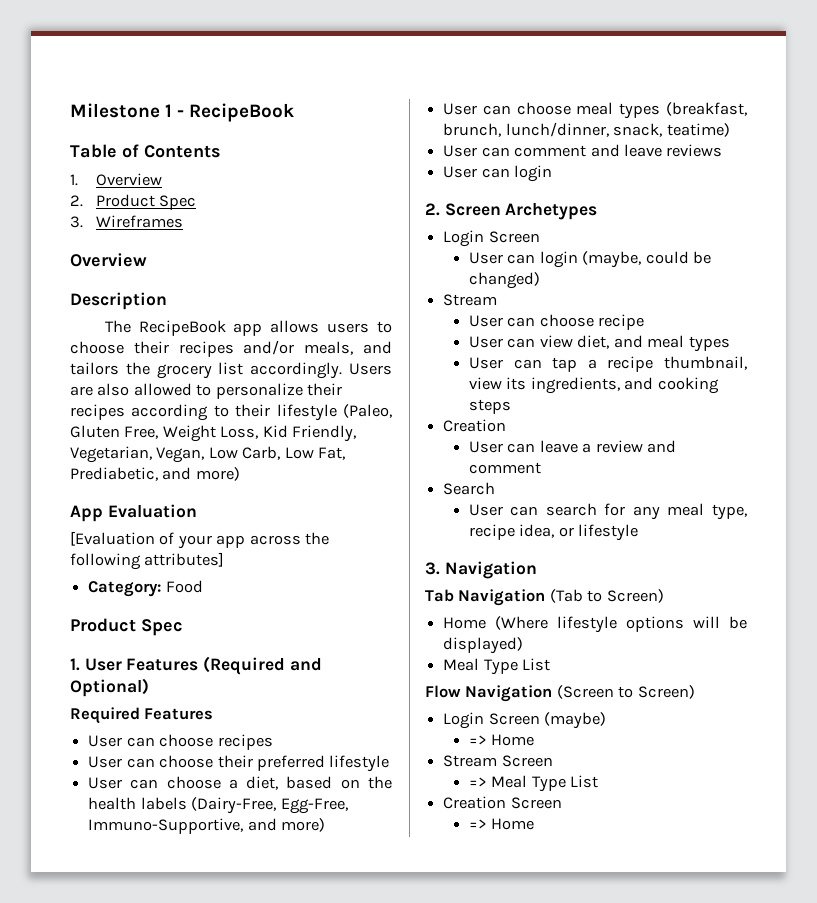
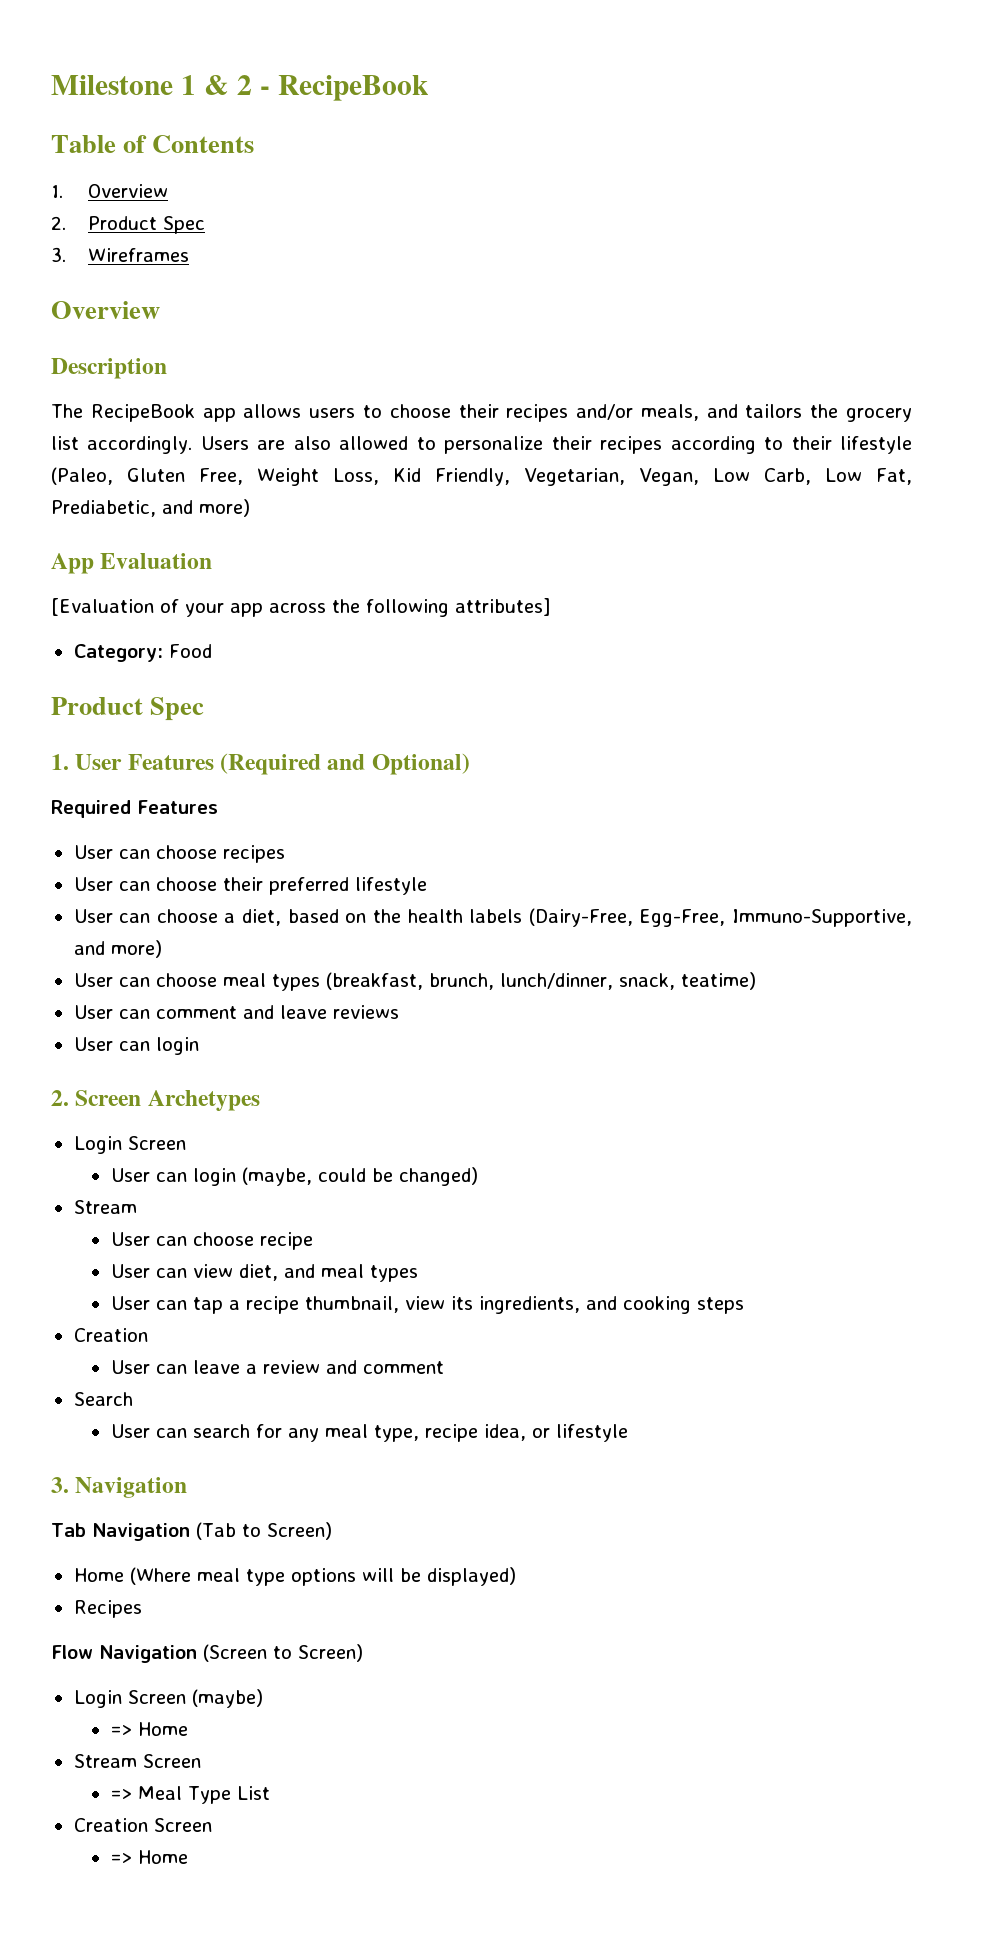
(173, 110) none -> [203,75,252,95] & 2
[557,616,618,633] lifestyle -> [196,1568,285,1586] meal type
[443,658,551,675] Meal Type List -> [73,1600,142,1618] Recipes

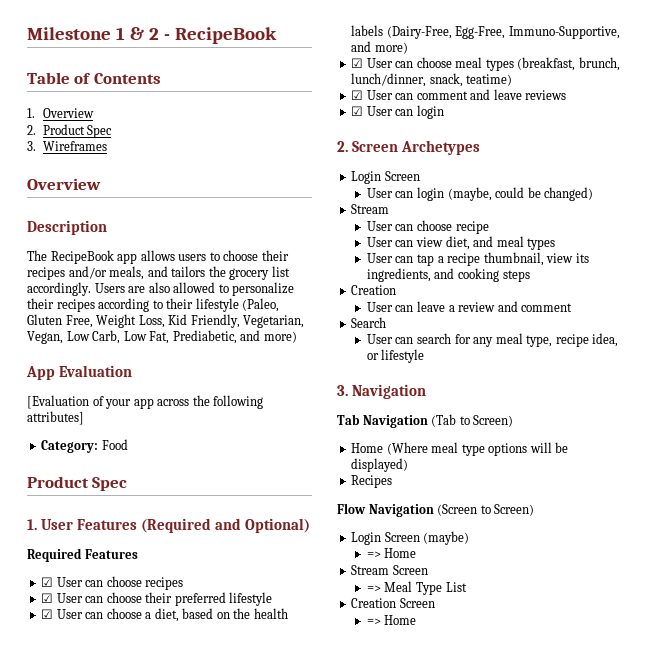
(218, 807) none -> [41,577,54,587] ☑
(285, 854) none -> [41,593,54,603] ☑
(427, 886) none -> [41,609,54,619] ☑
(162, 949) none -> [351,58,364,68] ☑
(756, 981) none -> [351,90,364,100] ☑
(399, 1012) none -> [351,106,364,116] ☑

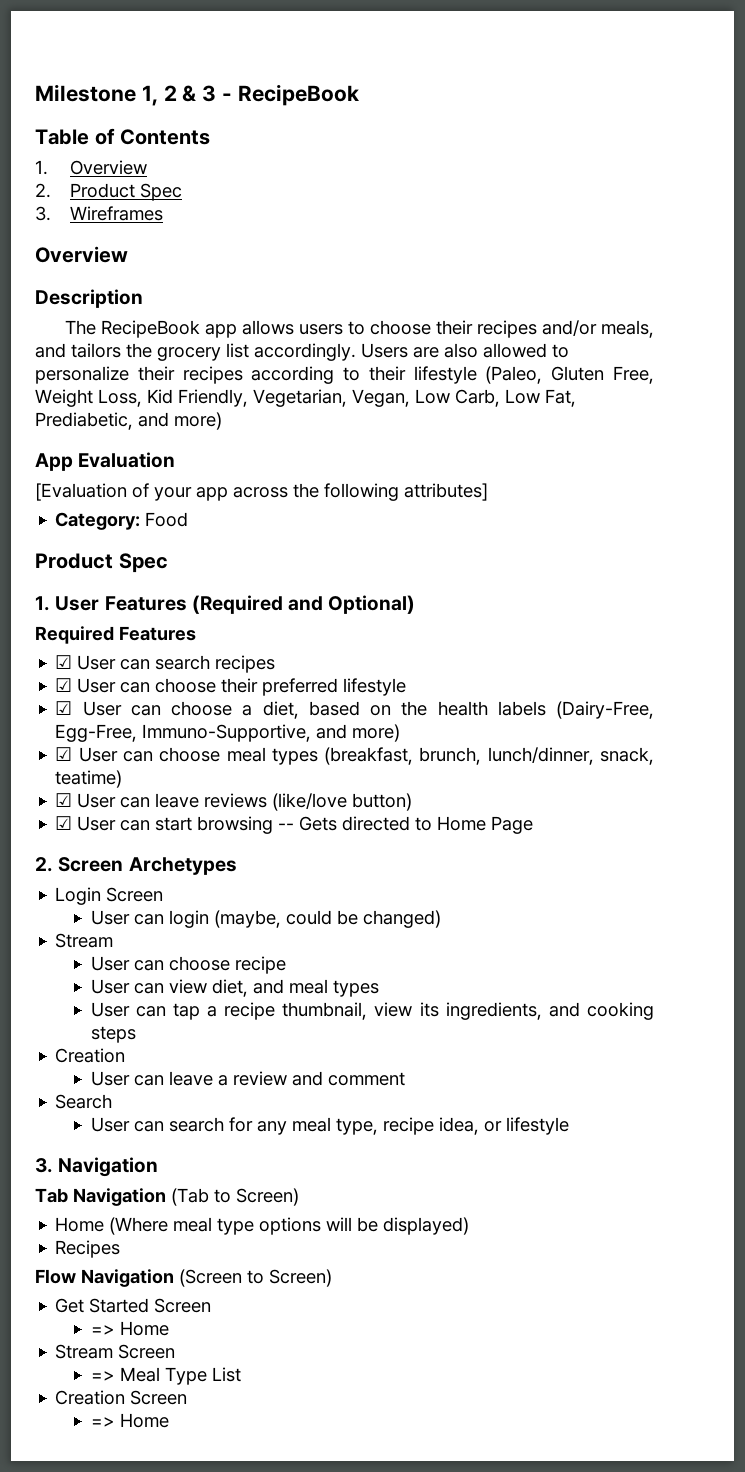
[115,27,159,40] 1 & 2 -> [141,85,217,106] 1, 2 & 3
[106,576,142,587] choose -> [155,655,211,670] search
[416,89,491,100] comment and -> (151, 802) none
[351,105,444,119] // ☑ User can login -> [272,793,413,811] [55,816,534,834] (like/love button) // ☑ User can start browsing -- Gets directed to Home Page
[351,531,470,545] Login Screen (maybe) -> [55,1298,212,1313] Get Started Screen

